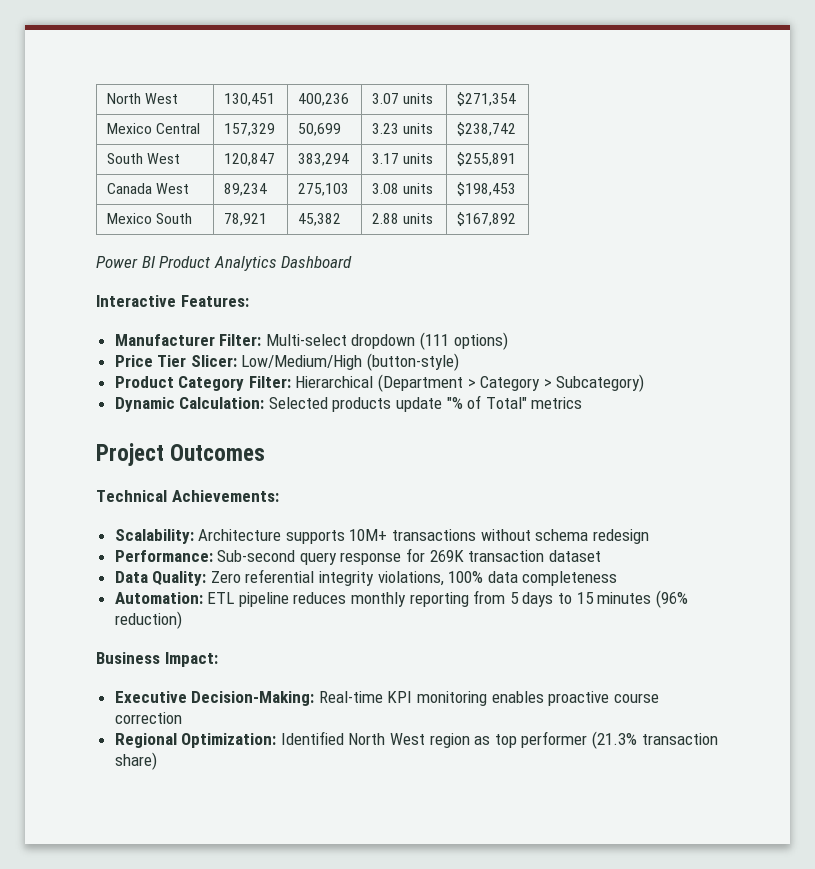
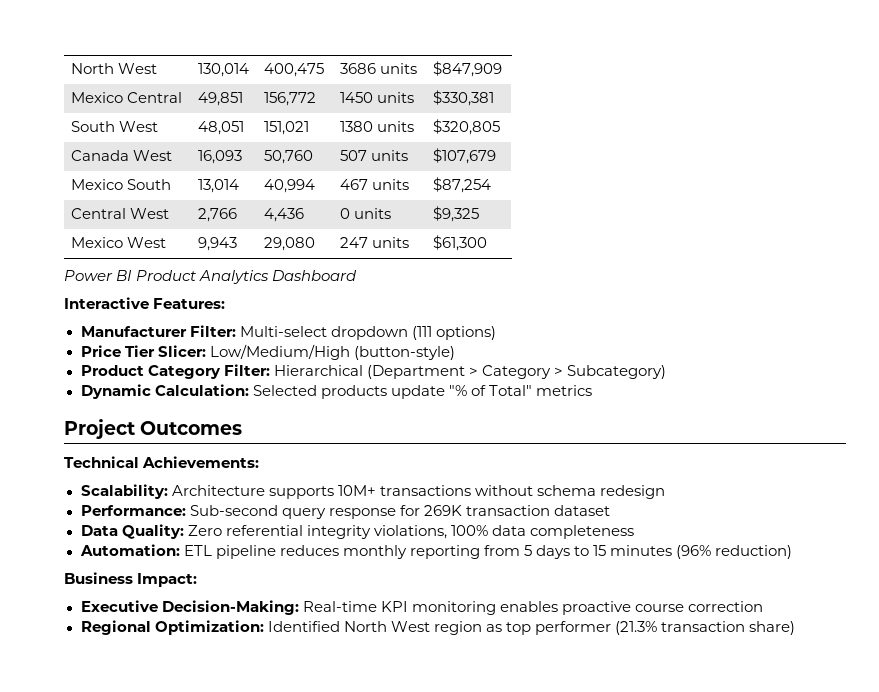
[223,93,275,106] [297,93,349,106] [371,93,434,104] [456,92,516,106] 130,451 | 400,236 | 3.07 units | $271,354 -> [198,63,250,77] [264,63,325,77] [340,63,418,74] [433,61,503,77] 130,014 | 400,475 | 3686 units | $847,909
[223,123,275,136] [297,123,341,136] [371,123,434,134] [456,122,516,136] 157,329 | 50,699 | 3.23 units | $238,742 -> [198,92,244,106] [264,92,317,106] [340,92,415,103] [433,90,495,106] 49,851 | 156,772 | 1450 units | $330,381
[223,153,275,166] [297,153,349,166] [371,153,434,164] [456,152,516,166] 120,847 | 383,294 | 3.17 units | $255,891 -> [198,121,245,135] [264,121,310,135] [340,121,415,132] [433,119,501,135] 48,051 | 151,021 | 1380 units | $320,805
[223,183,267,196] [297,183,349,196] [371,183,434,194] [456,182,516,196] 89,234 | 275,103 | 3.08 units | $198,453 -> [198,150,243,164] [264,150,314,164] [340,150,409,161] [433,148,497,164] 16,093 | 50,760 | 507 units | $107,679
[223,213,267,226] [297,213,341,226] [371,213,434,224] [456,212,516,226] 78,921 | 45,382 | 2.88 units | $167,892 -> [198,179,240,193] [264,179,316,193] [340,179,410,190] [433,177,492,193] [71,208,170,219] [198,208,238,222] [264,208,305,222] [340,208,392,219] [433,206,480,222] [71,237,167,248] [198,237,238,251] [264,237,316,251] [340,237,410,248] [433,235,488,251] 13,014 | 40,994 | 467 units | $87,254 // Central West | 2,766 | 4,436 | 0 units | $9,325 // Mexico West | 9,943 | 29,080 | 247 units | $61,300

